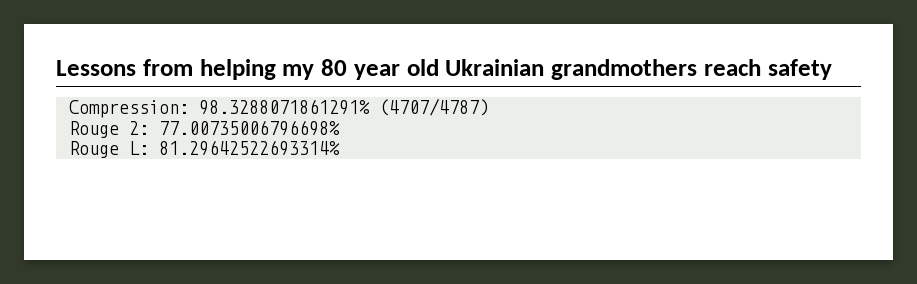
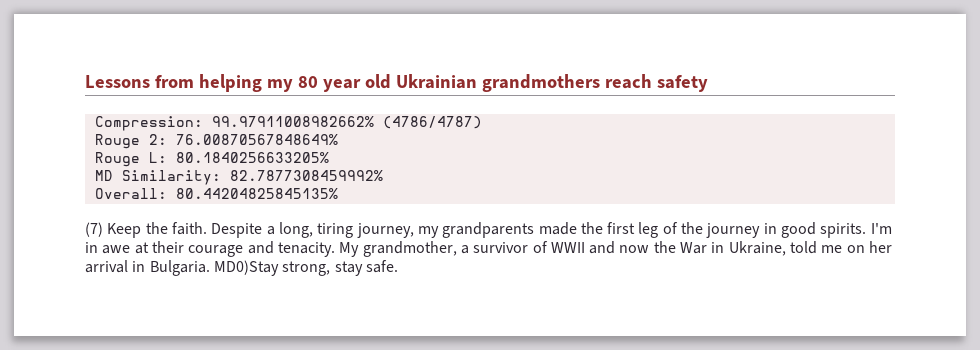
[198,98,489,116] 98.3288071861291% (4707/4787) -> [211,116,482,129] 99.97911008982662% (4786/4787)
[158,120,340,136] 77.00735006796698% -> [175,134,338,145] 76.00870567848649%
[158,140,340,156] 81.29642522693314% -> [175,152,329,163] [94,170,383,185] [94,188,338,199] [85,222,892,238] [85,241,893,257] [85,260,398,276] 80.1840256633205% // MD Similarity: 82.7877308459992% // Overall: 80.44204825845135% // (7) Keep the faith. Despite a long, tiring journey, my grandparents made the first leg of the journey in good spirits. I'm in awe at their courage and tenacity. My grandmother, a survivor of WWII and now the War in Ukraine, told me on her arrival in Bulgaria. MD0)Stay strong, stay safe.

